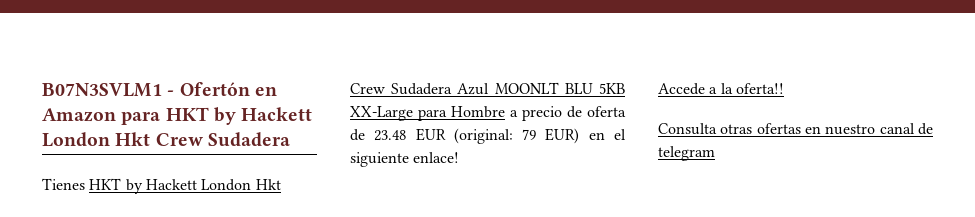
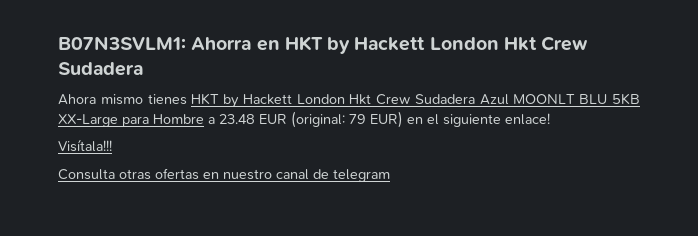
[42,82,277,97] [42,108,161,125] B07N3SVLM1 - Ofertón en Amazon para -> [58,36,280,51] B07N3SVLM1: Ahorra en
[42,178,85,190] Tienes -> [58,94,187,105] Ahora mismo tienes
[522,106,626,121] [350,129,365,141] precio de oferta de -> (215, 120) none
[658,83,784,95] Accede a la oferta!! -> [58,139,112,152] Visítala!!!

